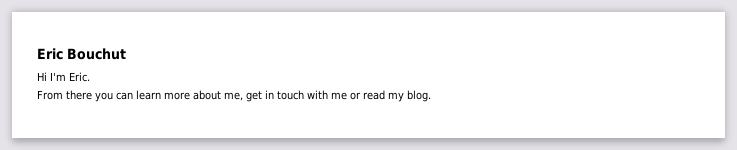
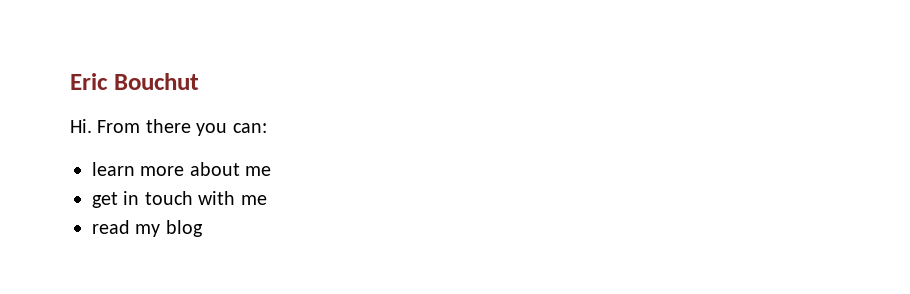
[37,72,90,82] Hi I'm Eric. // -> [70,119,92,133] Hi.
[116,92,133,100] can -> [232,123,267,133] can: //
[224,92,243,101] me, -> [245,166,272,176] me //
[350,92,361,100] or -> (267, 200) //
[407,90,431,102] blog. -> [165,220,203,237] blog

